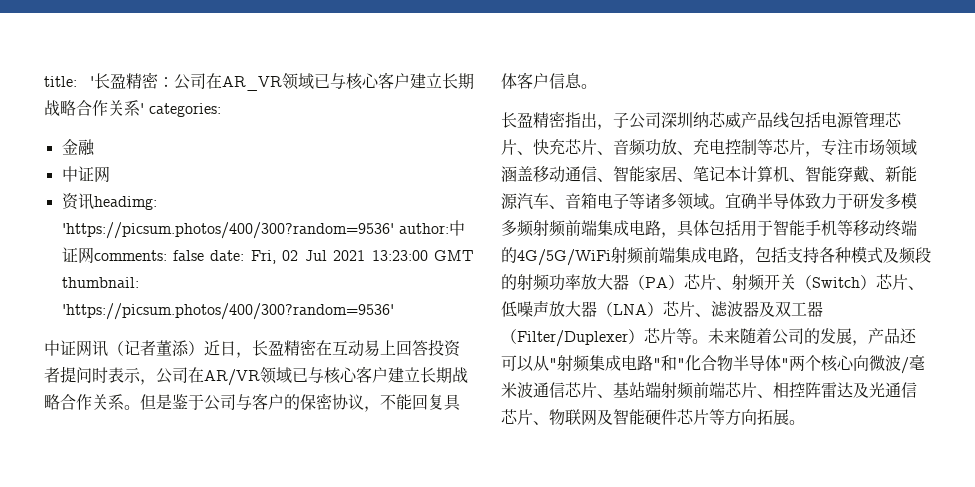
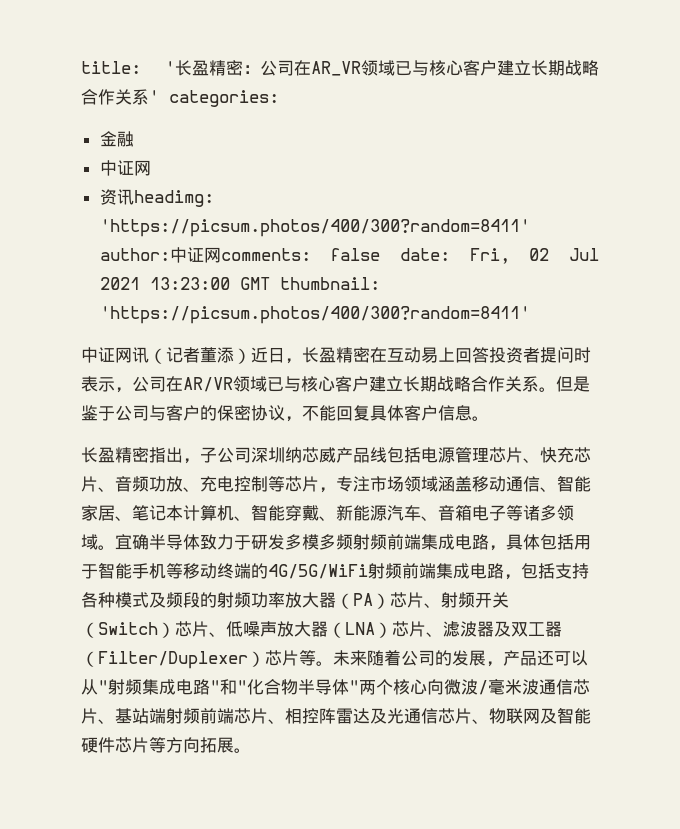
[61,222,394,239] 'https://picsum.photos/400/300?random=9536' -> [99,219,530,237] 'https://picsum.photos/400/300?random=8411'
[61,303,394,320] 'https://picsum.photos/400/300?random=9536' -> [99,306,530,324] 'https://picsum.photos/400/300?random=8411'

